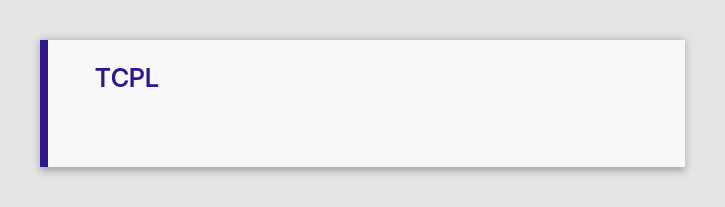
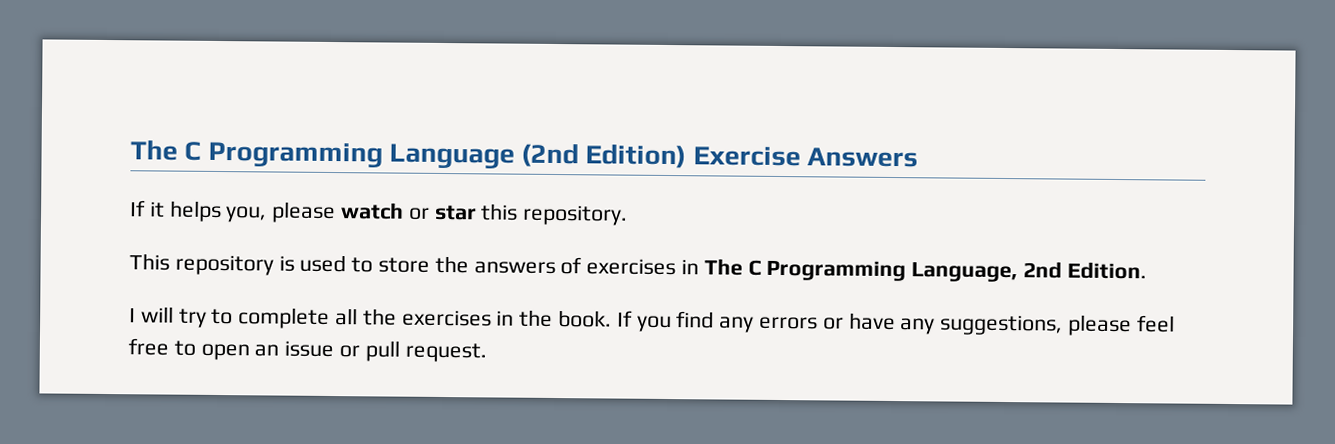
[95,68,159,87] TCPL -> [130,140,919,169] [130,200,629,226] [129,253,1147,283] [129,306,1175,337] [128,338,487,363] The C Programming Language (2nd Edition) Exercise Answers // If it helps you, please watch or star this repository. // This repository is used to store the answers of exercises in The C Programming Language, 2nd Edition. // I will try to complete all the exercises in the book. If you find any errors or have any suggestions, please feel free to open an issue or pull request.

